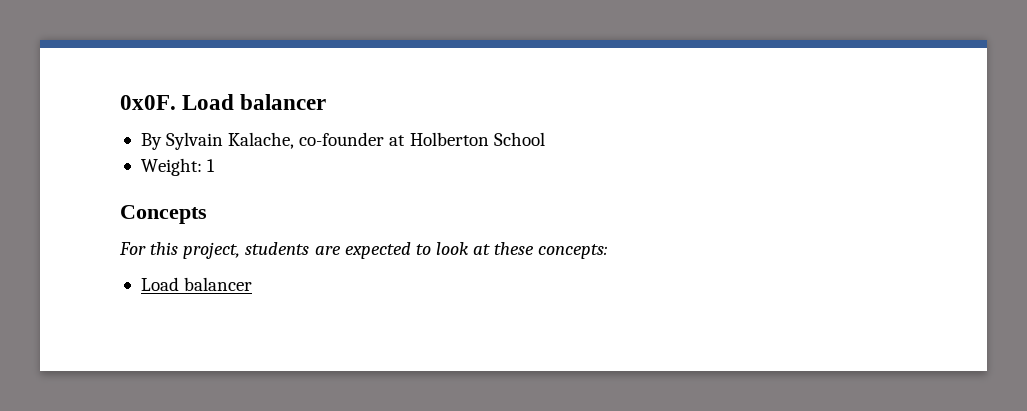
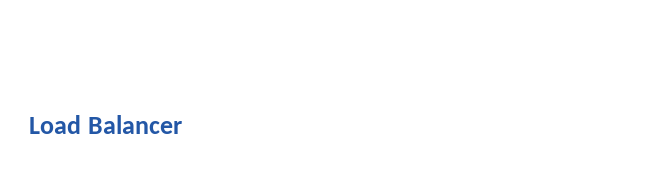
[120,94,327,110] [140,132,545,150] [140,158,216,176] [120,205,207,224] [119,242,608,259] [140,277,253,291] 0x0F. Load balancer // By Sylvain Kalache, co-founder at Holberton School // Weight: 1 // Concepts // For this project, students are expected to look at these concepts: // Load balancer -> [29,115,182,134] Load Balancer

